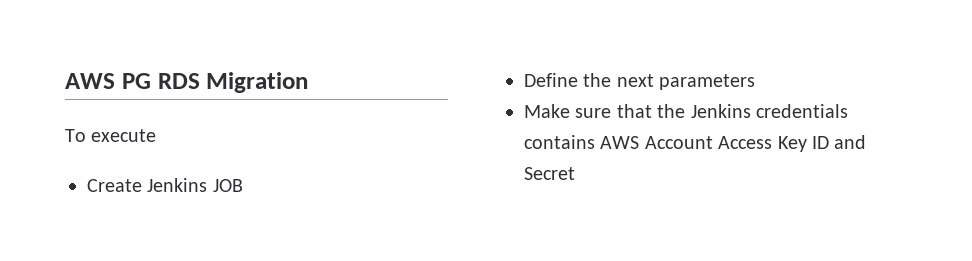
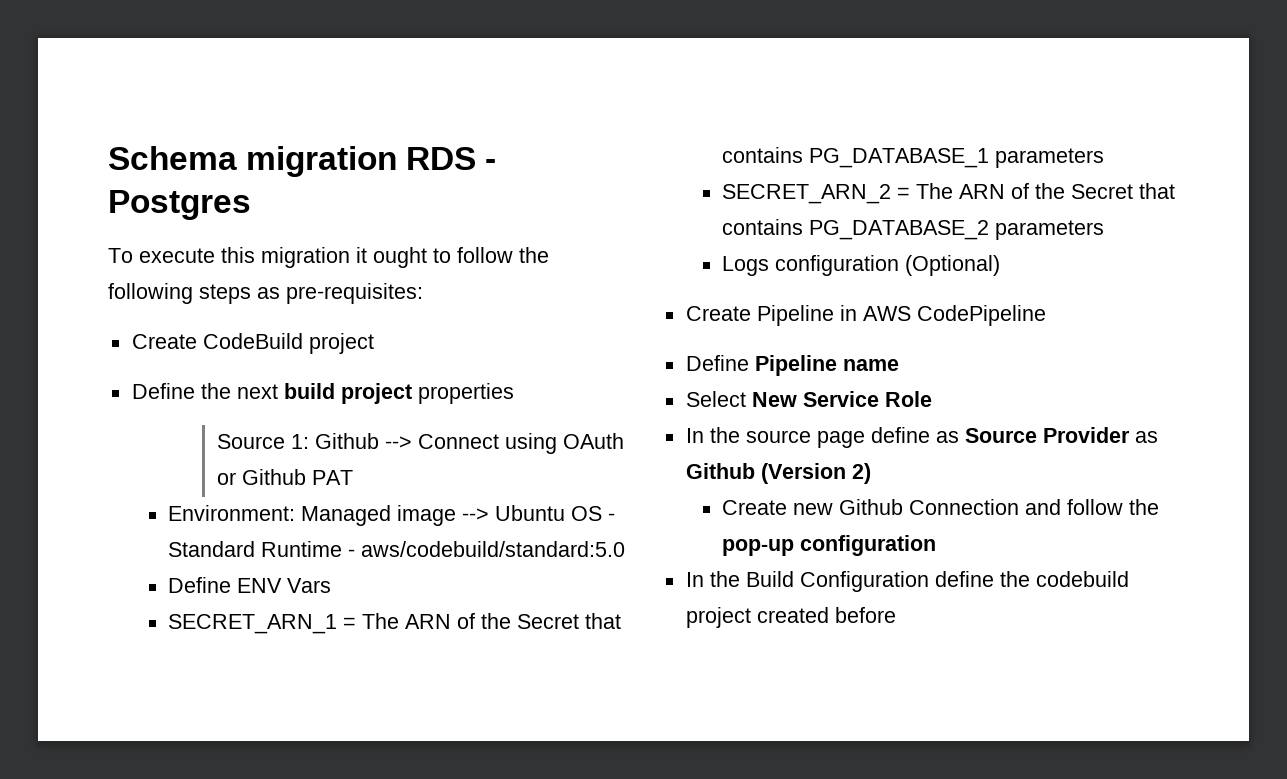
[65,72,309,93] [65,129,157,142] [87,178,243,192] AWS PG RDS Migration // To execute // Create Jenkins JOB -> [108,146,497,177] [108,190,251,220] [108,247,549,268] [108,283,423,304] [131,333,374,354] Schema migration RDS - Postgres // To execute this migration it ought to follow the following steps as pre-requisites: // Create CodeBuild project
[659,74,756,90] [524,104,848,118] [524,135,867,152] [524,167,575,180] parameters // Make sure that the Jenkins credentials contains AWS Account Access Key ID and Secret -> [283,383,514,404] [216,433,624,454] [216,469,353,485] [167,505,615,526] [167,541,625,557] [167,577,331,593] [167,613,621,634] [721,147,1104,168] [721,183,1175,204] [721,219,1104,240] [721,255,1000,276] [685,305,1046,326] [685,355,899,376] [685,391,932,407] [685,427,1158,448] [685,463,871,484] [721,499,1159,515] [721,535,936,556] [685,571,1129,592] [685,607,896,628] build project properties // Source 1: Github --> Connect using OAuth or Github PAT // Environment: Managed image --> Ubuntu OS - Standard Runtime - aws/codebuild/standard:5.0 // Define ENV Vars // SECRET_ARN_1 = The ARN of the Secret that contains PG_DATABASE_1 parameters // SECRET_ARN_2 = The ARN of the Secret that contains PG_DATABASE_2 parameters // Logs configuration (Optional) // Create Pipeline in AWS CodePipeline // Define Pipeline name // Select New Service Role // In the source page define as Source Provider as Github (Version 2) // Create new Github Connection and follow the pop-up configuration // In the Build Configuration define the codebuild project created before

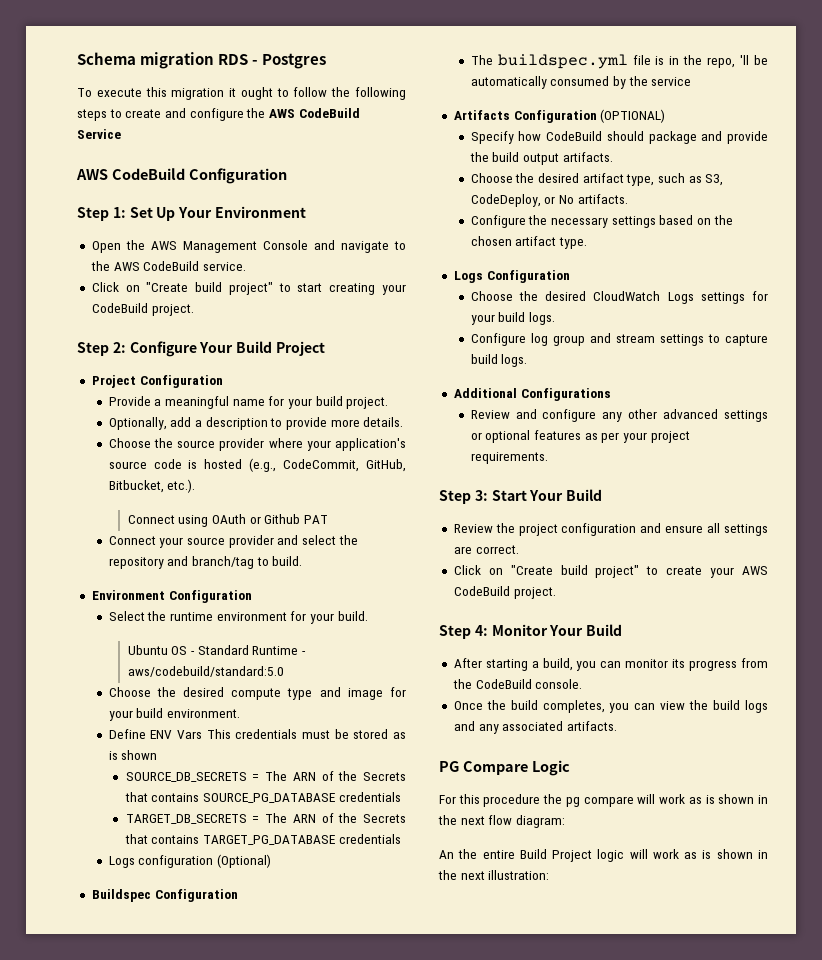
[257,283,423,304] [131,333,374,354] [131,383,514,404] [216,433,412,449] as pre-requisites: // Create CodeBuild project // Define the next build project properties // Source 1: Github --> -> [109,108,360,121] [77,129,121,139] [76,168,287,184] [77,206,306,221] [91,240,406,253] [90,261,246,271] [91,282,406,295] [91,303,194,316] [77,341,325,357] [91,375,223,388] [108,396,389,409] [108,417,404,430] [108,438,407,451] [108,458,406,472] [108,479,196,493] to create and configure the AWS CodeBuild Service // AWS CodeBuild Configuration // Step 1: Set Up Your Environment // Open the AWS Management Console and navigate to the AWS CodeBuild service. // Click on "Create build project" to start creating your CodeBuild project. // Step 2: Configure Your Build Project // Project Configuration // Provide a meaningful name for your build project. // Optionally, add a description to provide more details. // Choose the source provider where your application's source code is hosted (e.g., CodeCommit, GitHub, Bitbucket, etc.). //
[167,505,489,526] Environment: Managed image --> -> [108,535,358,548] [108,556,303,569] [91,590,252,603] [108,611,368,624] Connect your source provider and select the repository and branch/tag to build. // Environment Configuration // Select the runtime environment for your build. //
[167,577,331,593] [167,613,621,634] [721,147,1104,168] [721,183,1175,204] [721,219,1104,240] Define ENV Vars // SECRET_ARN_1 = The ARN of the Secret that contains PG_DATABASE_1 parameters // SECRET_ARN_2 = The ARN of the Secret that contains PG_DATABASE_2 parameters -> [108,687,407,700] [108,708,241,721] [108,729,407,739] [108,750,158,760] [125,771,406,782] [124,792,401,803] [125,813,406,824] [124,834,401,845] Choose the desired compute type and image for your build environment. // Define ENV Vars This credentials must be stored as is shown // SOURCE_DB_SECRETS = The ARN of the Secrets that contains SOURCE_PG_DATABASE credentials // TARGET_DB_SECRETS = The ARN of the Secrets that contains TARGET_PG_DATABASE credentials
[685,305,1046,326] [685,355,899,376] [685,391,932,407] [685,427,1158,448] [685,463,871,484] [721,499,1159,515] [721,535,936,556] [685,571,1129,592] [685,607,896,628] Create Pipeline in AWS CodePipeline // Define Pipeline name // Select New Service Role // In the source page define as Source Provider as Github (Version 2) // Create new Github Connection and follow the pop-up configuration // In the Build Configuration define the codebuild project created before -> [91,889,238,902] [470,54,768,69] [470,76,692,89] [453,109,666,123] [470,131,768,144] [469,152,613,165] [470,173,724,186] [470,194,628,207] [470,215,733,228] [470,236,588,249] [453,270,570,283] [470,291,768,304] [470,312,556,325] [470,333,768,346] [470,354,528,367] [453,388,611,401] [470,409,768,422] [470,430,690,443] [470,452,548,464] [439,489,603,504] [453,523,768,536] [453,545,519,554] [453,565,768,578] [453,586,556,599] [439,624,623,639] [453,658,768,671] [452,679,583,689] [453,700,768,713] [453,721,617,734] [439,760,570,776] [439,794,768,807] [438,815,565,828] [439,849,768,862] [438,870,550,880] Buildspec Configuration // The buildspec.yml file is in the repo, 'll be automatically consumed by the service // Artifacts Configuration (OPTIONAL) // Specify how CodeBuild should package and provide the build output artifacts. // Choose the desired artifact type, such as S3, CodeDeploy, or No artifacts. // Configure the necessary settings based on the chosen artifact type. // Logs Configuration // Choose the desired CloudWatch Logs settings for your build logs. // Configure log group and stream settings to capture build logs. // Additional Configurations // Review and configure any other advanced settings or optional features as per your project requirements. // Step 3: Start Your Build // Review the project configuration and ensure all settings are correct. // Click on "Create build project" to create your AWS CodeBuild project. // Step 4: Monitor Your Build // After starting a build, you can monitor its progress from the CodeBuild console. // Once the build completes, you can view the build logs and any associated artifacts. // PG Compare Logic // For this procedure the pg compare will work as is shown in the next flow diagram: // An the entire Build Project logic will work as is shown in the next illustration:

